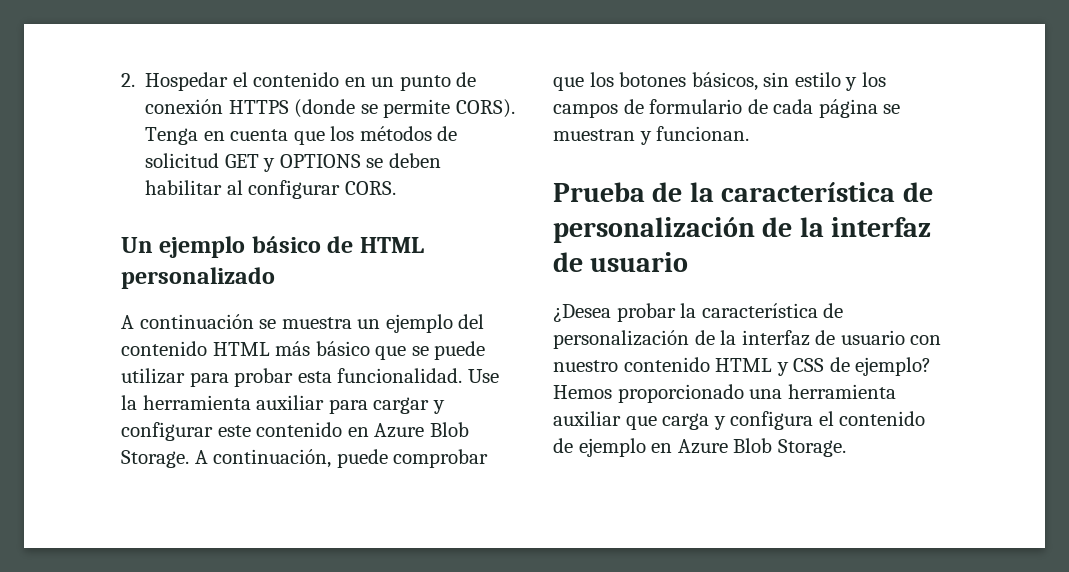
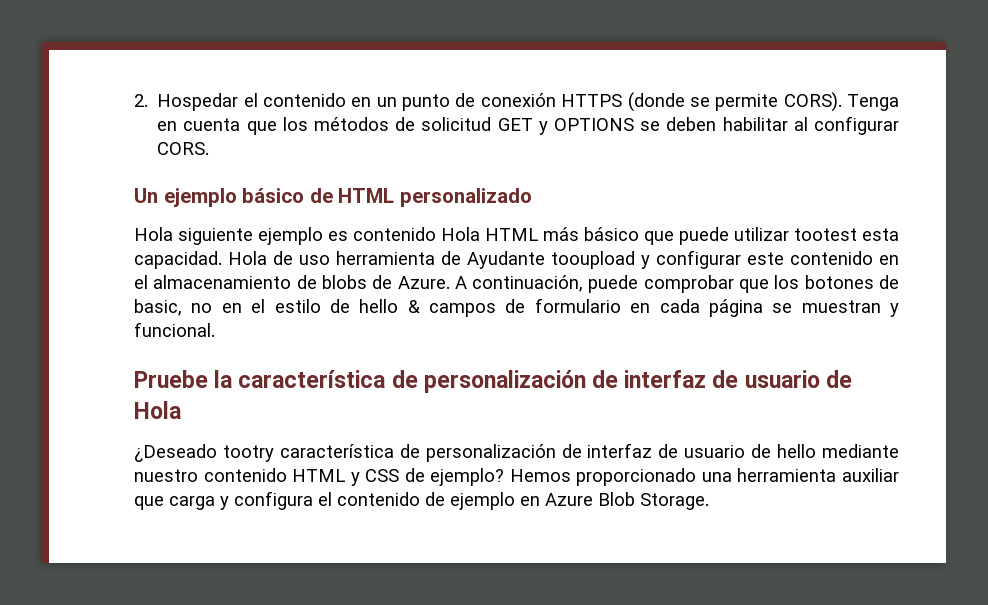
[121,314,485,333] [121,341,207,356] A continuación se muestra un ejemplo del contenido -> [134,227,480,245] Hola siguiente ejemplo es contenido Hola
[411,346,429,356] se -> (674, 238) none
[189,368,499,387] [121,395,430,414] para probar esta funcionalidad. Use la herramienta auxiliar para cargar -> [794,228,899,241] [134,251,635,269] tootest esta capacidad. Hola de uso herramienta de Ayudante tooupload
[374,422,469,438] [121,450,189,468] Azure Blob Storage. -> [134,275,450,289] el almacenamiento de blobs de Azure.
[691,72,886,91] básicos, sin estilo y los -> [879,275,899,289] [134,299,420,316] de basic, no en el estilo de hello &
[747,99,768,114] de -> [630,303,651,313] en
[656,126,750,141] [553,182,933,202] [553,217,932,243] [553,252,689,272] [553,303,844,322] [553,330,942,349] funcionan. // Prueba de la característica de personalización de la interfaz de usuario // ¿Desea probar la característica de personalización de la interfaz de usuario con -> [134,322,215,337] [134,370,852,393] [134,401,181,419] [134,443,899,462] funcional. // Pruebe la característica de personalización de interfaz de usuario de Hola // ¿Deseado tootry característica de personalización de interfaz de usuario de hello mediante

